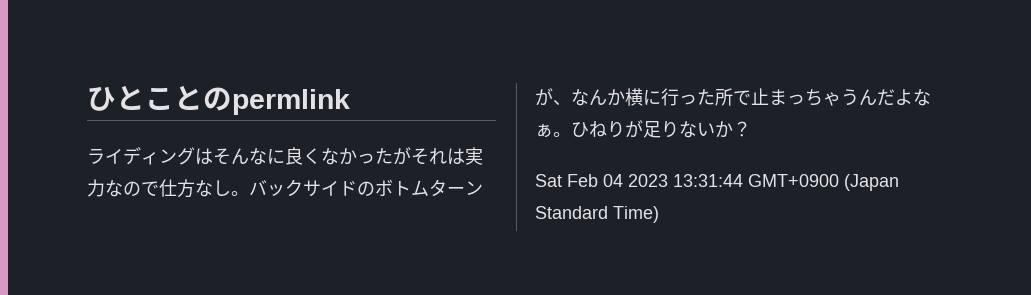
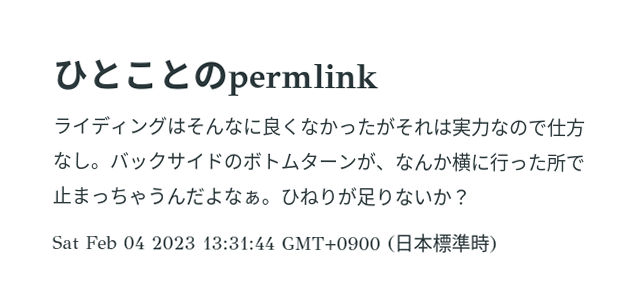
[844,174,899,191] [535,206,659,223] (Japan Standard Time) -> [387,233,497,253] (日本標準時)

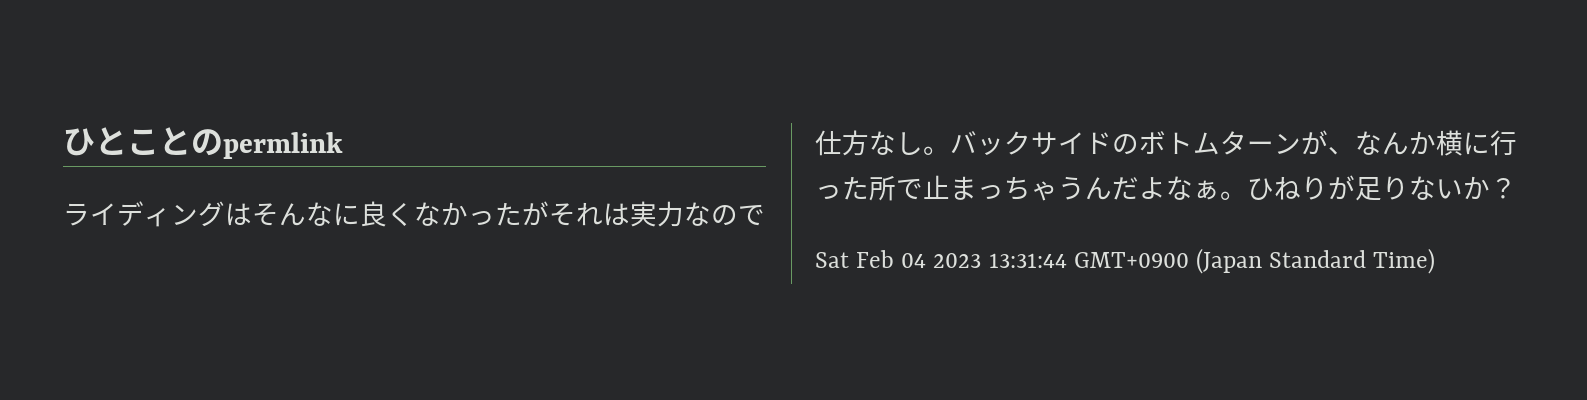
[387,233,497,253] (日本標準時) -> [1195,248,1436,274] (Japan Standard Time)

